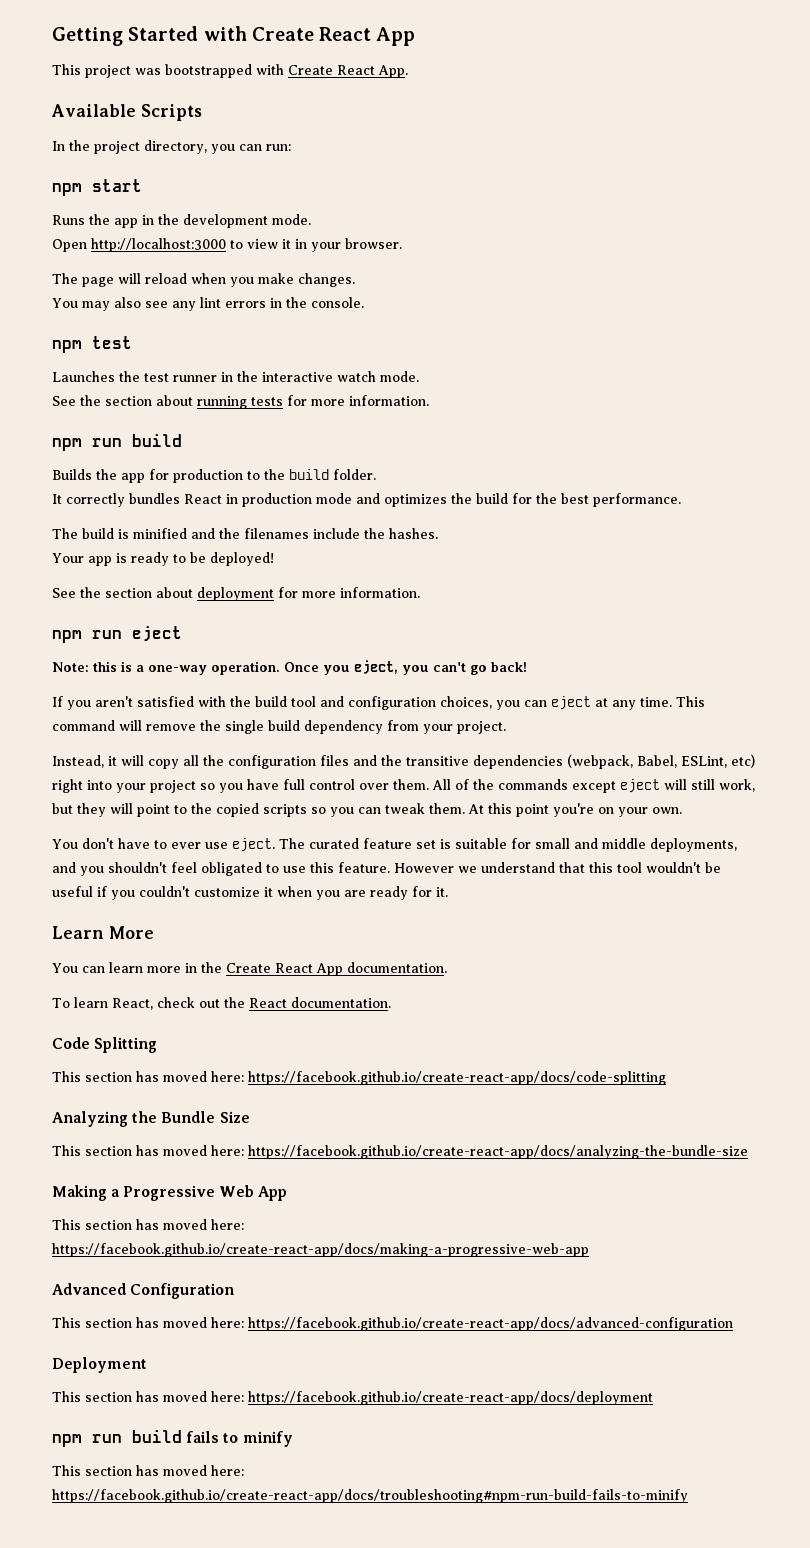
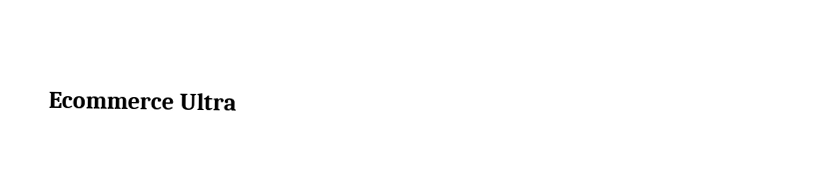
[52,26,416,46] [52,64,408,78] [51,104,202,121] [52,140,291,154] [52,179,142,196] [52,214,311,228] [52,238,402,252] [52,273,355,287] [52,297,364,311] [52,336,132,353] [52,371,419,382] [52,395,429,409] [52,434,182,451] [52,469,376,483] [52,493,681,507] [52,528,438,539] [52,552,274,566] [52,587,420,601] [52,626,182,643] [52,660,527,675] [52,696,705,710] [52,720,506,734] [52,754,755,769] [52,779,755,793] [52,803,682,817] [52,838,737,852] [52,862,721,876] [52,886,448,900] [52,926,154,939] [52,962,447,976] [52,997,391,1010] [52,1037,158,1053] [52,1071,666,1085] [52,1111,250,1127] [52,1145,748,1159] [52,1185,287,1201] [52,1219,244,1230] [52,1243,589,1257] [52,1283,235,1299] [52,1317,733,1331] [52,1357,147,1373] [52,1391,653,1405] [52,1430,293,1447] [52,1465,244,1476] [52,1489,688,1503] Getting Started with Create React App // This project was bootstrapped with Create React App. // Available Scripts // In the project directory, you can run: // npm start // Runs the app in the development mode. // Open http://localhost:3000 to view it in your browser. // The page will reload when you make changes. // You may also see any lint errors in the console. // npm test // Launches the test runner in the interactive watch mode. // See the section about running tests for more information. // npm run build // Builds the app for production to the build folder. // It correctly bundles React in production mode and optimizes the build for the best performance. // The build is minified and the filenames include the hashes. // Your app is ready to be deployed! // See the section about deployment for more information. // npm run eject // Note: this is a one-way operation. Once you eject, you can't go back! // If you aren't satisfied with the build tool and configuration choices, you can eject at any time. This command will remove the single build dependency from your project. // Instead, it will copy all the configuration files and the transitive dependencies (webpack, Babel, ESLint, etc) right into your project so you have full control over them. All of the commands except eject will still work, but they will point to the copied scripts so you can tweak them. At this point you're on your own. // You don't have to ever use eject. The curated feature set is suitable for small and middle deployments, and you shouldn't feel obligated to use this feature. However we understand that this tool wouldn't be useful if you couldn't customize it when you are ready for it. // Learn More // You can learn more in the Create React App documentation. // To learn React, check out the React documentation. // Code Splitting // This section has moved here: https://facebook.github.io/create-react-app/docs/code-splitting // Analyzing the Bundle Size // This section has moved here: https://facebook.github.io/create-react-app/docs/analyzing-the-bundle-size // Making a Progressive Web App // This section has moved here: https://facebook.github.io/create-react-app/docs/making-a-progressive-web-app // Advanced Configuration // This section has moved here: https://facebook.github.io/create-react-app/docs/advanced-configuration // Deployment // This section has moved here: https://facebook.github.io/create-react-app/docs/deployment // npm run build fails to minify // This section has moved here: https://facebook.github.io/create-react-app/docs/troubleshooting#npm-run-build-fails-to-minify -> [48,91,238,111] Ecommerce Ultra

